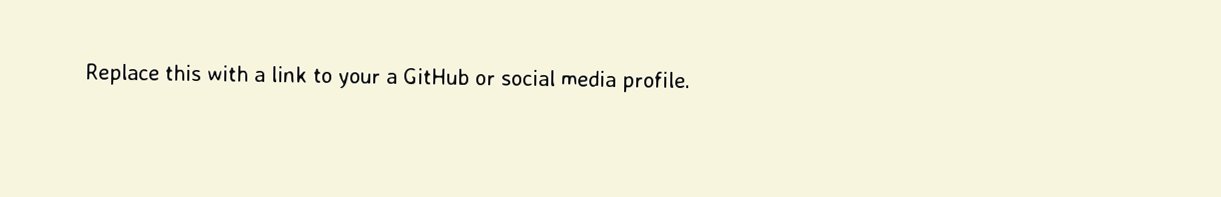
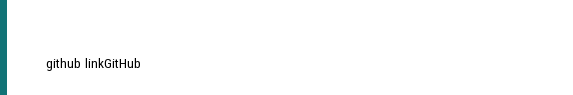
[84,63,691,94] Replace this with a link to your a GitHub or social media profile. -> [46,58,141,71] github linkGitHub

